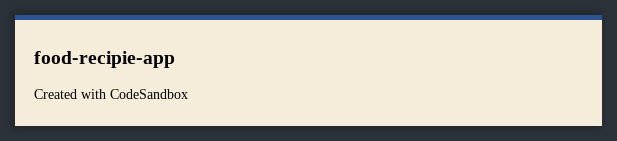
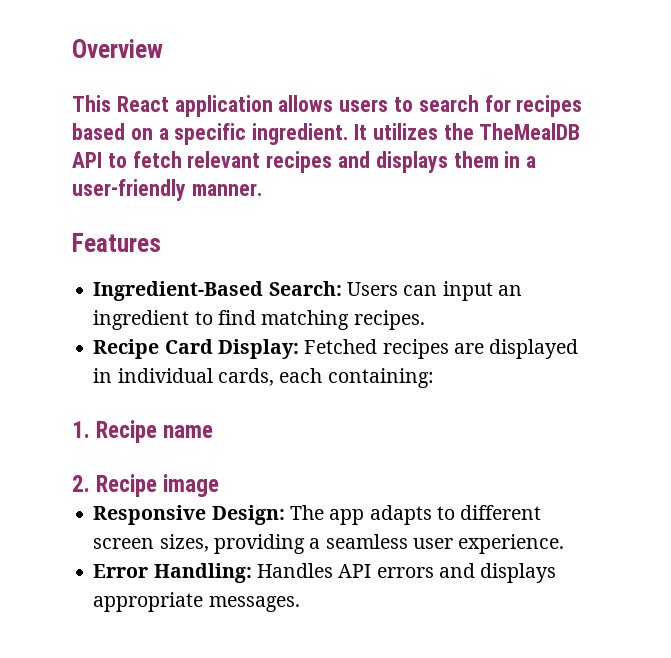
[34,51,175,68] [34,89,188,99] food-recipie-app // Created with CodeSandbox -> [72,39,163,58] [72,95,583,117] [72,123,581,145] [72,151,537,173] [72,179,262,201] [72,233,161,252] [93,281,522,301] [93,310,425,330] [93,339,579,359] [93,368,434,388] [72,420,214,443] [72,474,220,497] [93,505,542,525] [93,534,565,554] [93,563,557,583] [93,592,300,612] Overview // This React application allows users to search for recipes based on a specific ingredient. It utilizes the TheMealDB API to fetch relevant recipes and displays them in a user-friendly manner. // Features // Ingredient-Based Search: Users can input an ingredient to find matching recipes. // Recipe Card Display: Fetched recipes are displayed in individual cards, each containing: // 1. Recipe name // 2. Recipe image // Responsive Design: The app adapts to different screen sizes, providing a seamless user experience. // Error Handling: Handles API errors and displays appropriate messages.

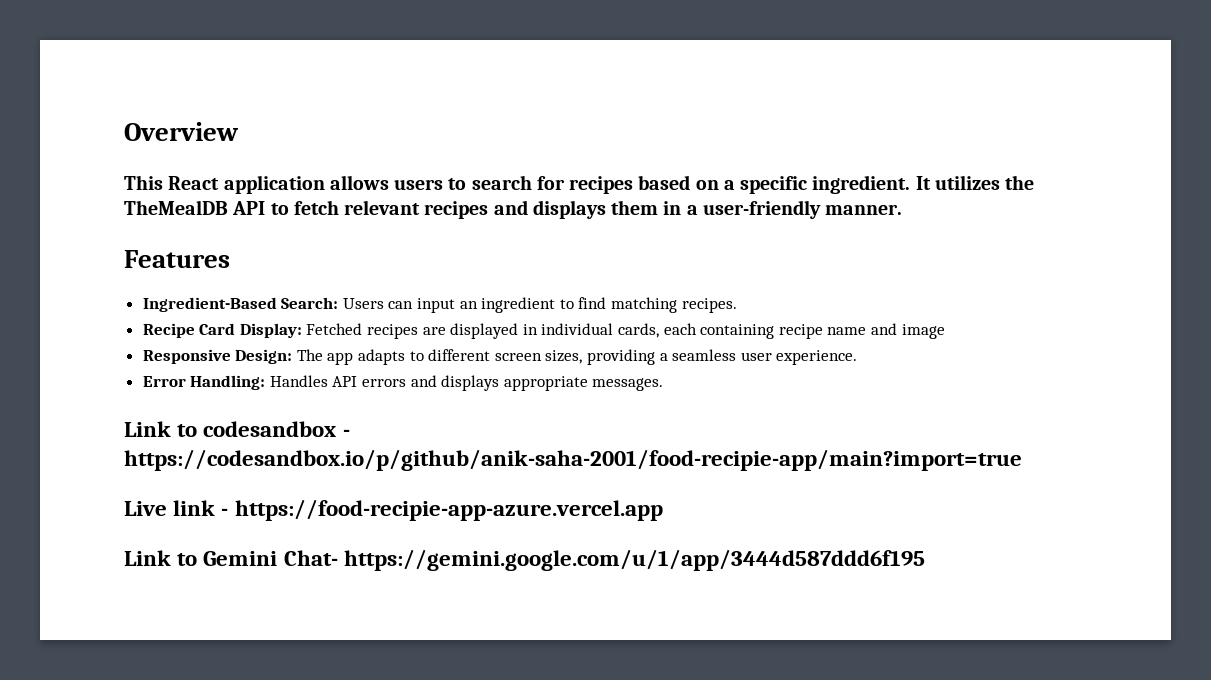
[327,368,434,388] [72,420,158,443] containing: // 1. Recipe -> [700,324,823,339] containing recipe
[72,474,158,497] // 2. Recipe -> [870,323,897,335] and
(300, 604) none -> [124,421,350,437] [124,449,1022,471] [124,499,663,521] [124,549,925,571] // Link to codesandbox - https://codesandbox.io/p/github/anik-saha-2001/food-recipie-app/main?import=true // Live link - https://food-recipie-app-azure.vercel.app // Link to Gemini Chat- https://gemini.google.com/u/1/app/3444d587ddd6f195

